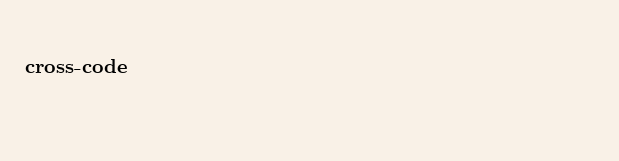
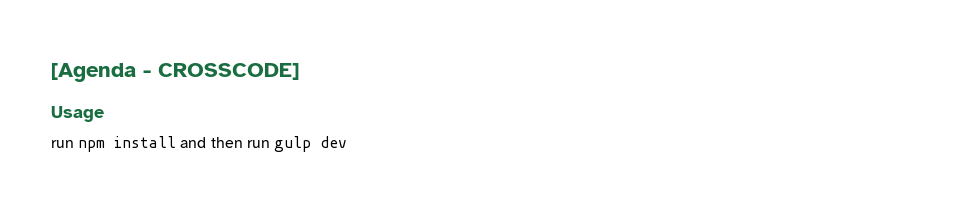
[25,59,128,73] cross-code -> [51,63,299,82] [51,106,104,122] [51,136,347,152] [Agenda - CROSSCODE] // Usage // run npm install and then run gulp dev

